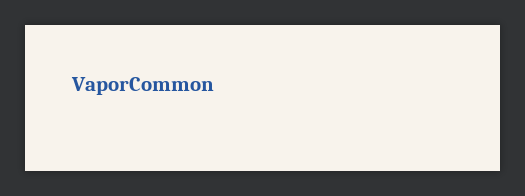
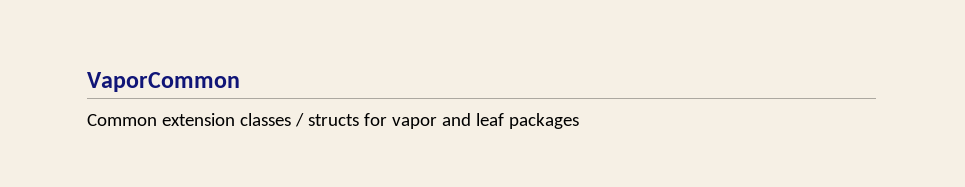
(214, 86) none -> [87,113,579,129] // Common extension classes / structs for vapor and leaf packages

